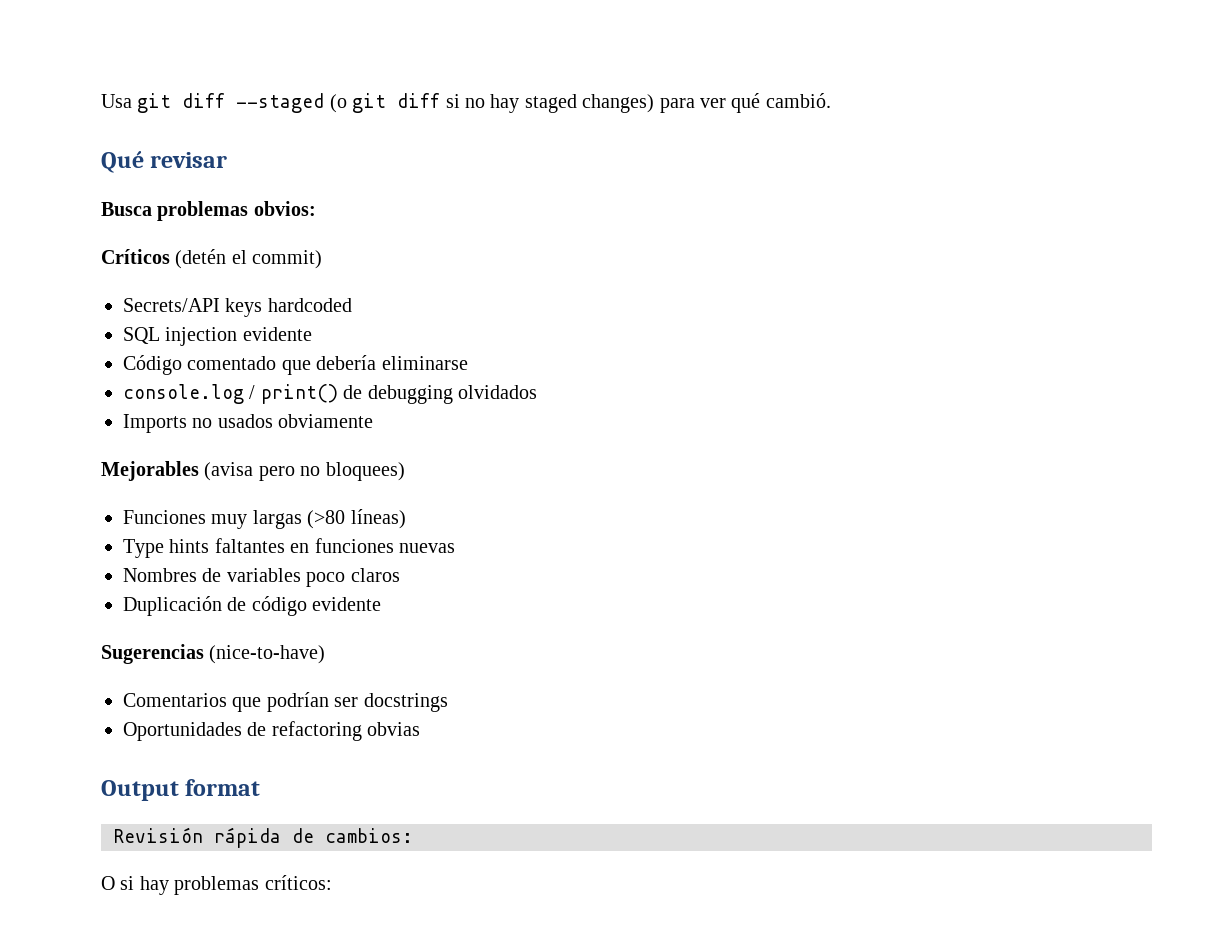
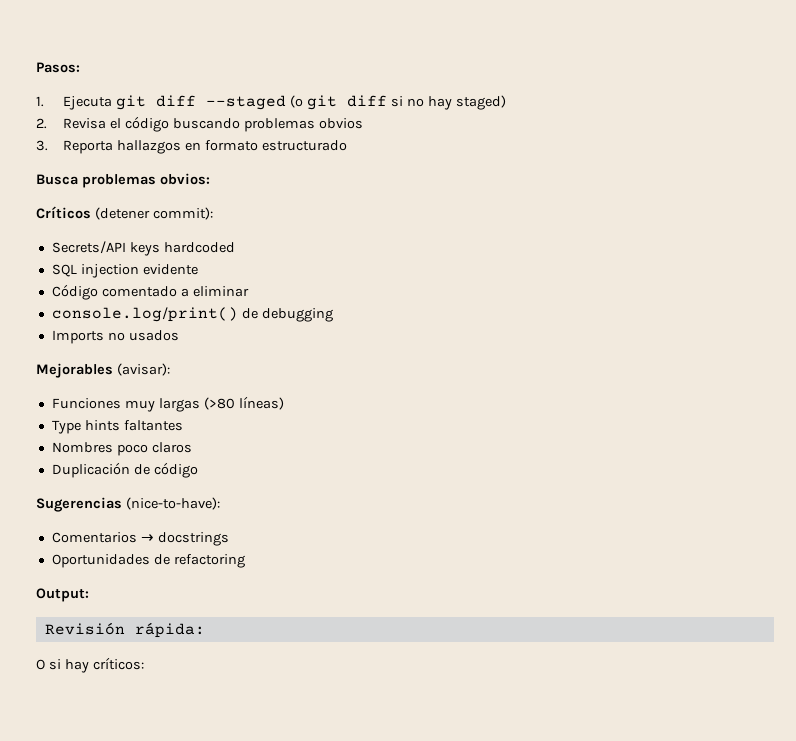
[101,94,132,108] Usa -> [36,62,80,73] [36,96,113,110] Pasos: // 1. Ejecuta
[524,93,831,113] [101,151,228,173] staged changes) para ver qué cambió. // Qué revisar -> [455,95,506,110] [36,116,363,132] [36,140,348,154] staged) // 2. Revisa el código buscando problemas obvios // 3. Reporta hallazgos en formato estructurado
[175,249,323,269] (detén el commit) -> [94,207,213,220] (detener commit):
[281,355,468,375] [123,384,338,404] que debería eliminarse // console.log / print() -> [180,286,249,297] [51,307,238,322] a eliminar // console.log/print()
[458,385,537,399] olvidados -> (333, 315) none
[278,414,374,428] obviamente -> (179, 335) none
[204,462,405,481] (avisa pero no bloquees) -> [116,363,170,376] (avisar):
[290,538,455,553] en funciones nuevas -> (183, 425) none
[202,568,301,582] de variables -> (113, 447) none
[312,597,382,611] evidente -> (198, 470) none
[209,645,326,664] (nice-to-have) -> [125,497,220,510] (nice-to-have):
[232,692,359,712] que podrían ser -> [140,534,154,542] →
[367,722,421,736] [101,779,261,801] [113,827,413,848] obvias // Output format // Revisión rápida de cambios: -> [36,588,89,602] [44,622,205,638] // Output: // Revisión rápida:
[174,876,260,895] problemas -> (89, 666) none

